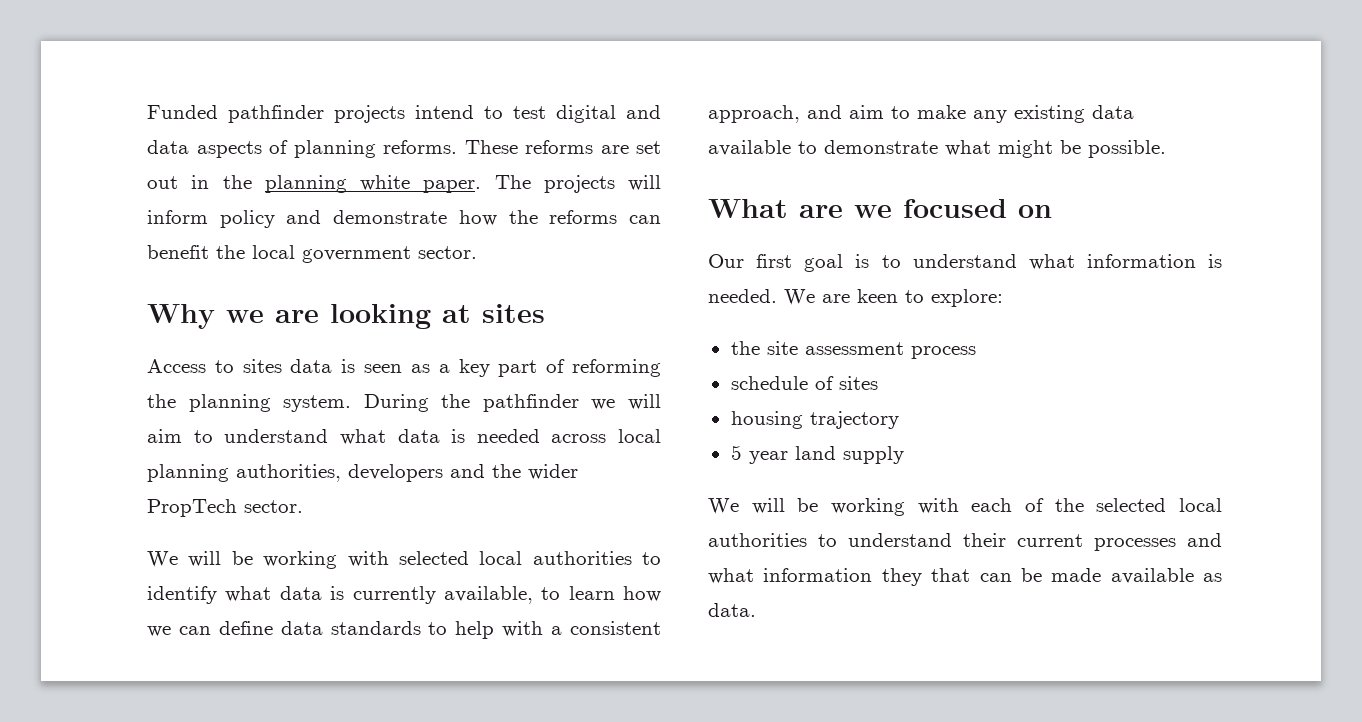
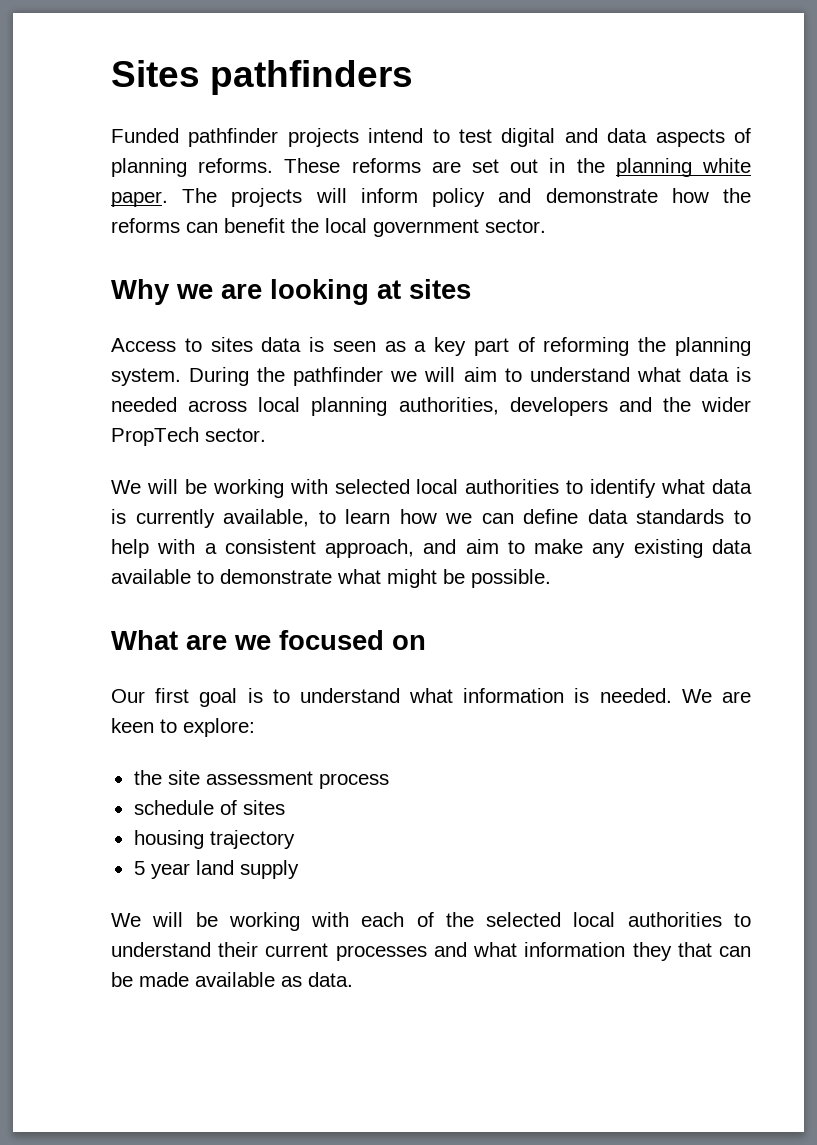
(147, 112) none -> [111,60,413,95] Sites pathfinders //

